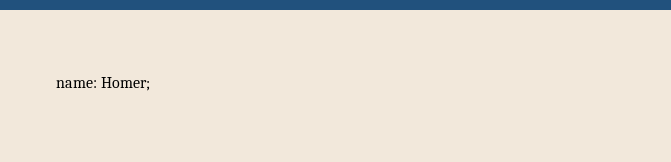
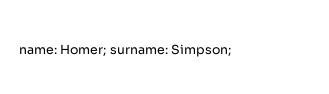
(151, 84) none -> [109,44,232,57] surname: Simpson;

